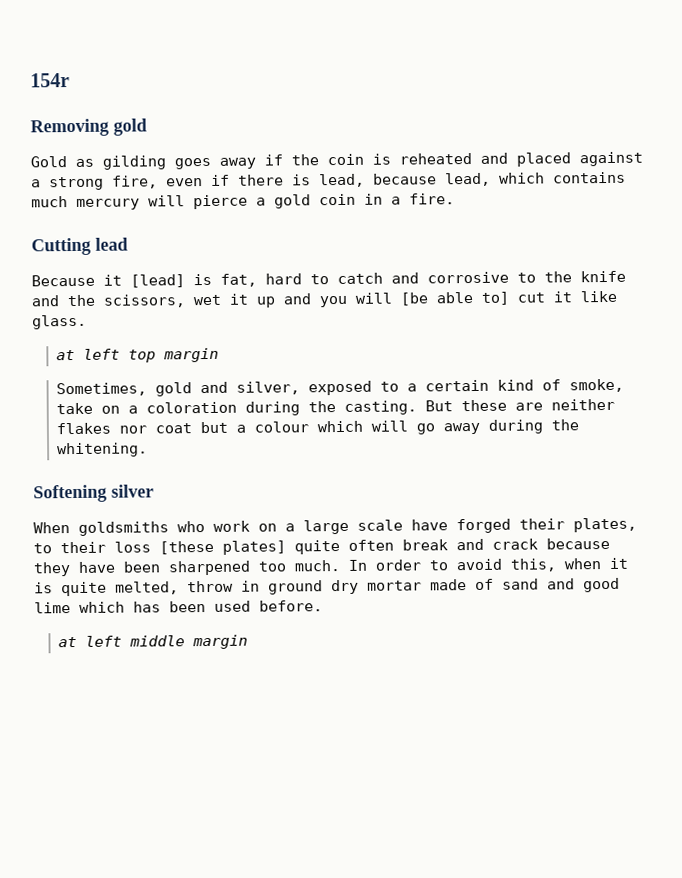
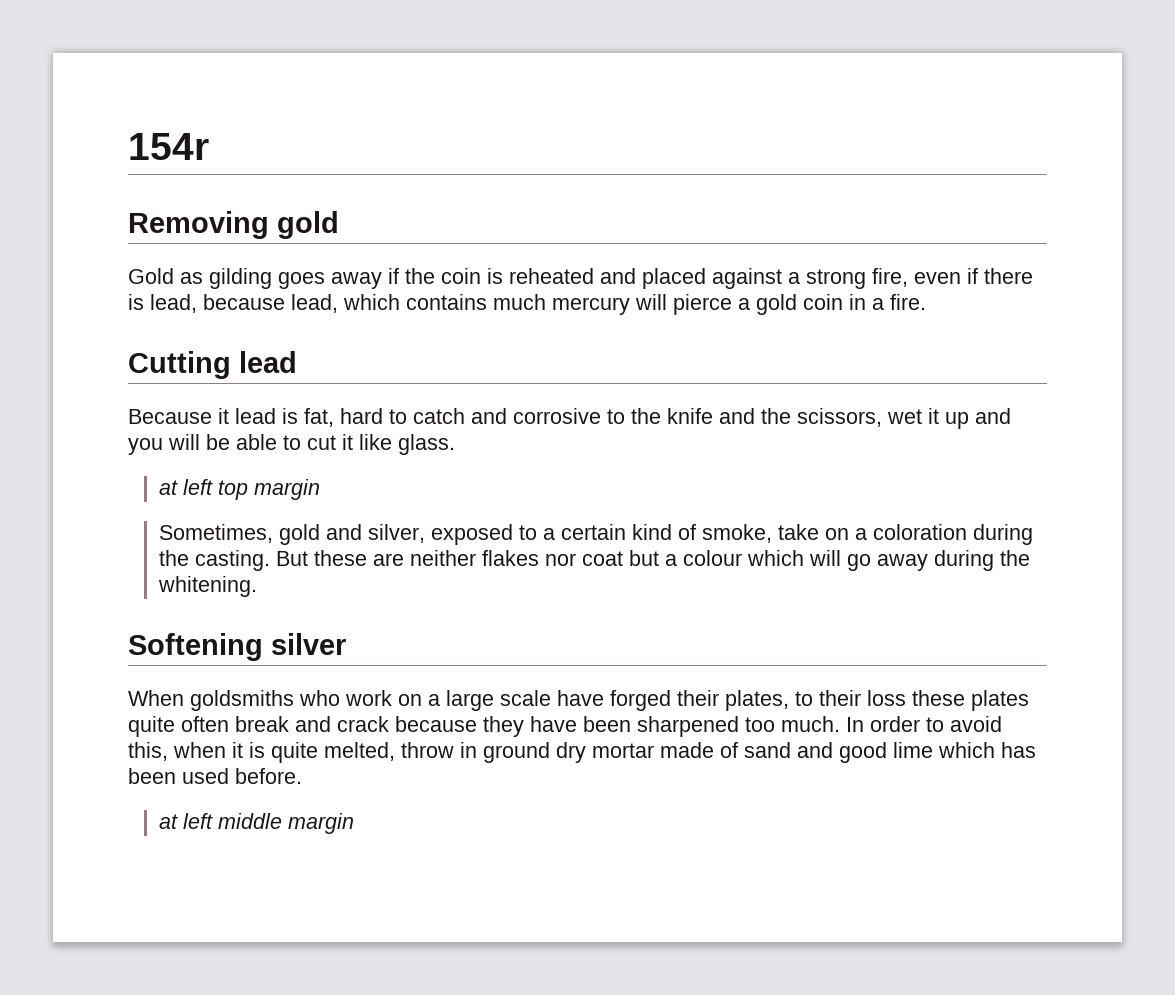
[130,274,185,288] [lead] -> [235,408,276,424] lead
[400,291,509,306] [be able to] -> [206,434,301,450] be able to
[159,540,286,555] [these plates] -> [912,690,1029,711] these plates

